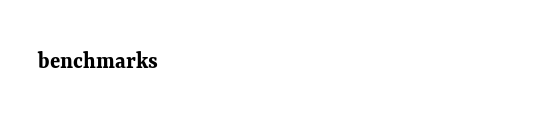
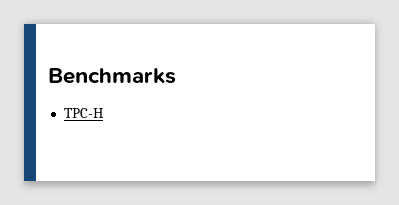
[37,51,158,68] benchmarks -> [48,68,176,84] [63,108,103,118] Benchmarks // TPC-H

